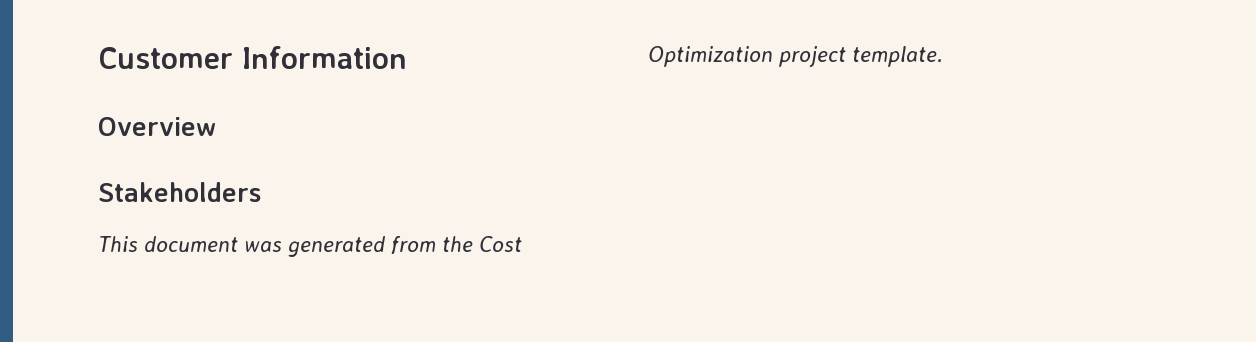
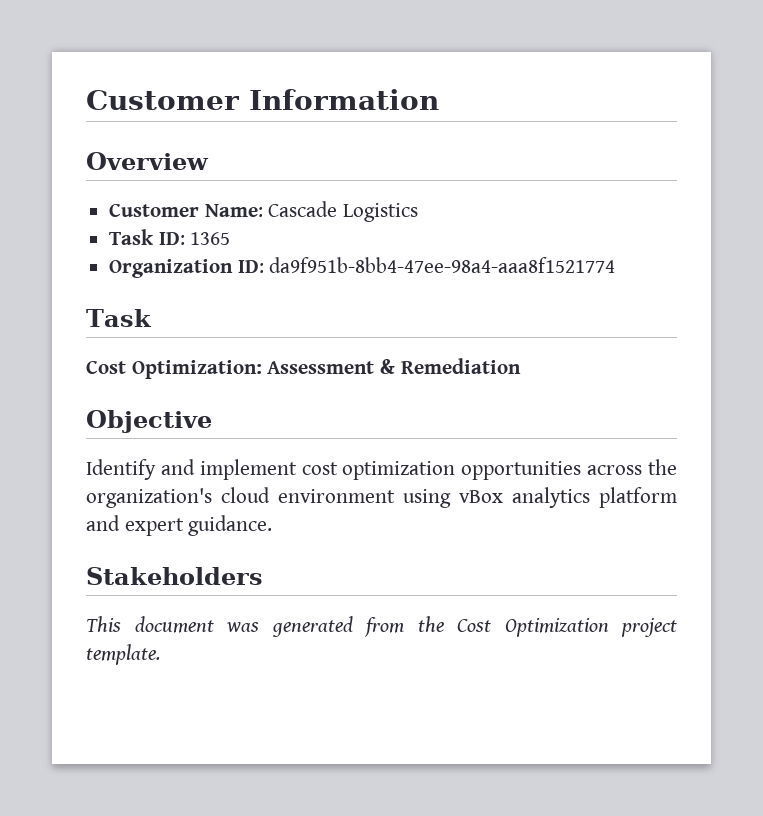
(216, 126) none -> [109,201,419,222] [109,229,231,245] [109,257,616,278] [86,309,152,327] [86,358,521,379] [86,410,212,433] [86,459,677,480] [86,487,677,508] [86,515,273,536] // Customer Name: Cascade Logistics // Task ID: 1365 // Organization ID: da9f951b-8bb4-47ee-98a4-aaa8f1521774 // Task // Cost Optimization: Assessment & Remediation // Objective // Identify and implement cost optimization opportunities across the organization's cloud environment using vBox analytics platform and expert guidance.

